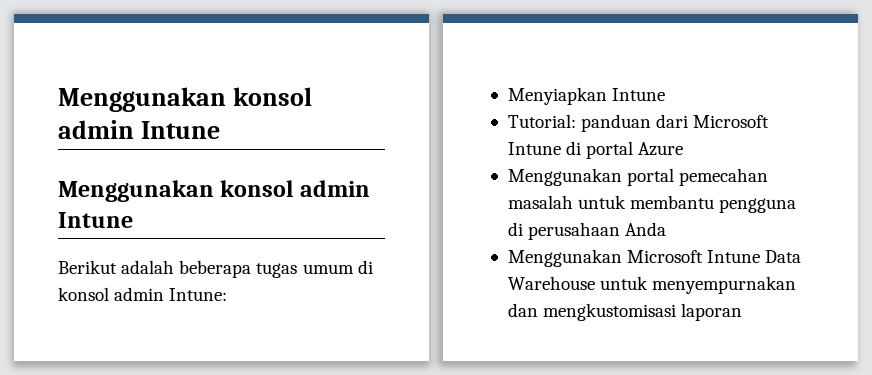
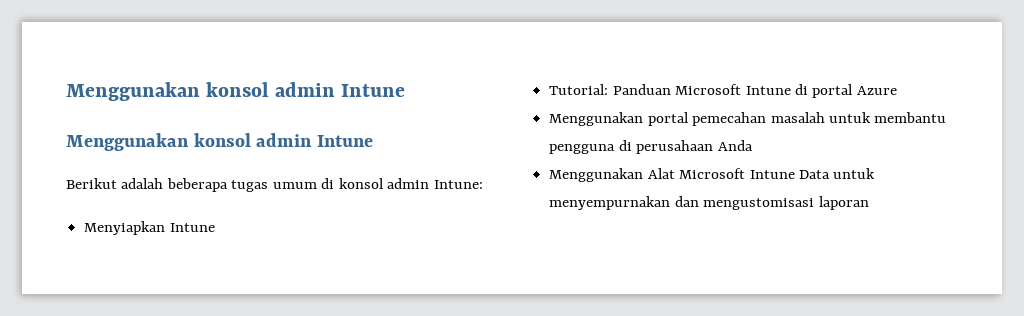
[581,114,689,132] panduan dari -> [612,84,671,95] Panduan
(622, 258) none -> [647,168,675,179] Alat
[507,276,595,290] Warehouse -> (830, 174) none
[543,303,677,321] mengkustomisasi -> [703,198,815,210] mengustomisasi

